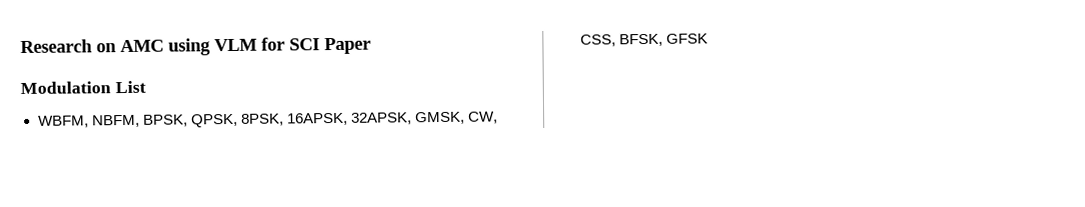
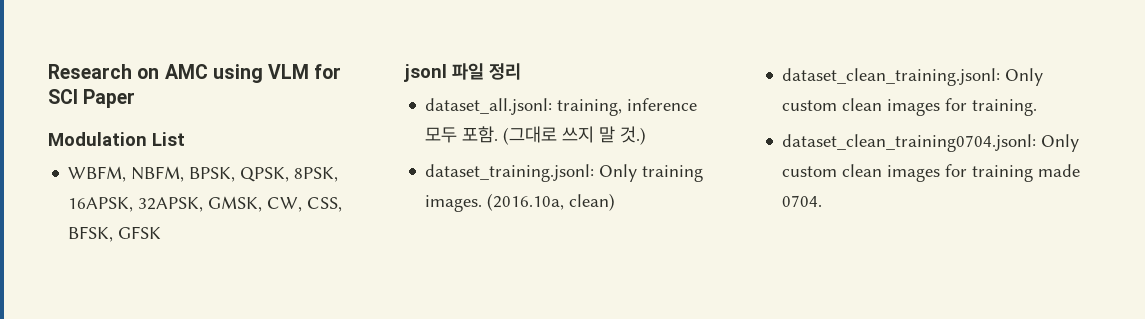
(708, 38) none -> [404,63,521,82] [425,98,698,116] [425,126,647,145] [425,164,704,182] [425,193,616,212] [782,68,1044,86] [782,98,1038,116] [782,134,1080,152] [782,164,1081,182] [782,195,823,207] // jsonl 파일 정리 // dataset_all.jsonl: training, inference 모두 포함. (그대로 쓰지 말 것.) // dataset_training.jsonl: Only training images. (2016.10a, clean) // dataset_clean_training.jsonl: Only custom clean images for training. // dataset_clean_training0704.jsonl: Only custom clean images for training made 0704.

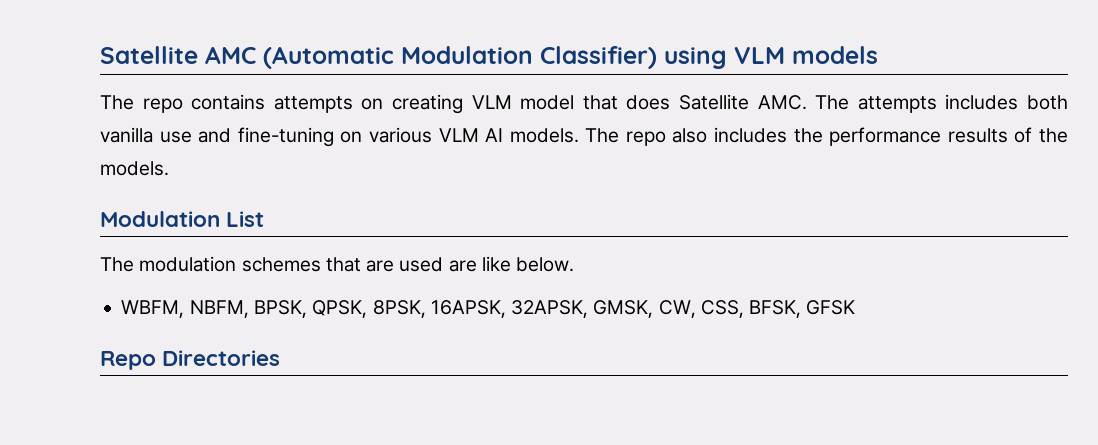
[48,64,342,83] [48,89,136,108] [48,132,185,146] Research on AMC using VLM for SCI Paper // Modulation List -> [100,46,878,69] [100,94,1069,114] [100,127,1069,147] [100,161,169,176] [100,211,265,227] [100,256,575,272] Satellite AMC (Automatic Modulation Classifier) using VLM models // The repo contains attempts on creating VLM model that does Satellite AMC. The attempts includes both vanilla use and fine-tuning on various VLM AI models. The repo also includes the performance results of the models. // Modulation List // The modulation schemes that are used are like below.
[404,63,521,82] [425,98,698,116] [425,126,647,145] [425,164,704,182] [425,193,616,212] [782,68,1044,86] [782,98,1038,116] [782,134,1080,152] [782,164,1081,182] [782,195,823,207] jsonl 파일 정리 // dataset_all.jsonl: training, inference 모두 포함. (그대로 쓰지 말 것.) // dataset_training.jsonl: Only training images. (2016.10a, clean) // dataset_clean_training.jsonl: Only custom clean images for training. // dataset_clean_training0704.jsonl: Only custom clean images for training made 0704. -> [100,350,281,370] Repo Directories

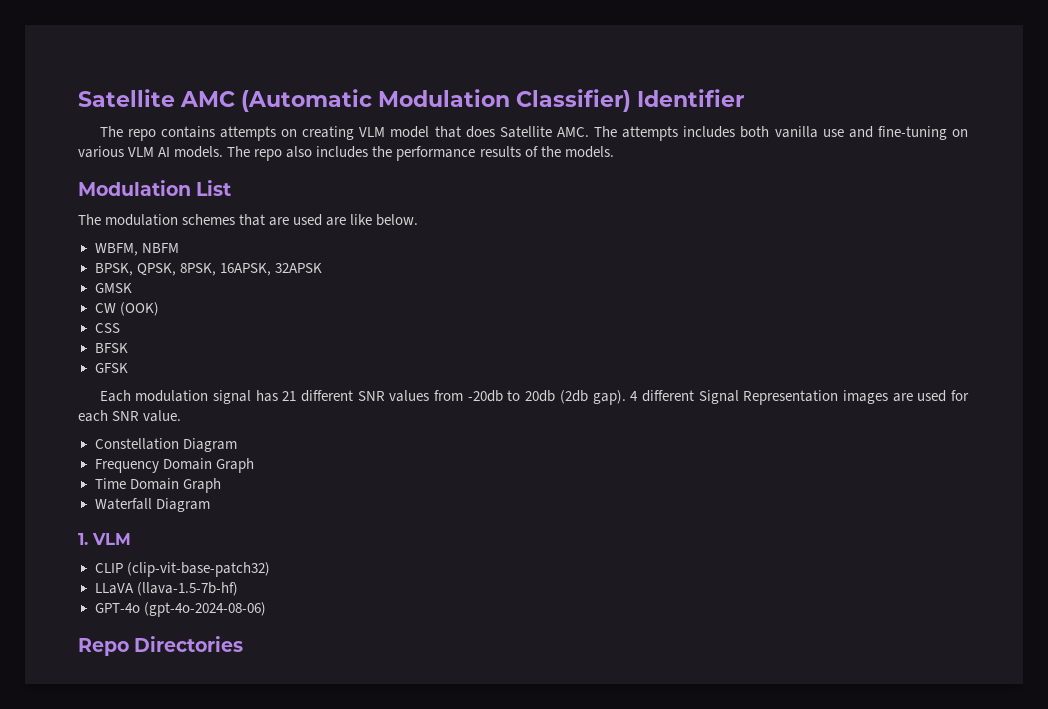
[664,46,878,69] using VLM models -> [637,89,744,107] Identifier
[189,300,249,318] NBFM, -> [141,243,179,253] NBFM //
[511,300,856,318] 32APSK, GMSK, CW, CSS, BFSK, GFSK -> [274,263,322,273] [94,283,132,293] [94,302,159,316] [94,323,120,333] [94,343,128,353] [94,363,128,373] [99,390,970,405] [78,410,182,422] [94,438,237,452] [94,458,254,473] [94,478,221,493] [94,498,210,512] [78,533,131,545] [94,562,270,577] [94,582,238,596] [94,602,266,617] 32APSK // GMSK // CW (OOK) // CSS // BFSK // GFSK // Each modulation signal has 21 different SNR values from -20db to 20db (2db gap). 4 different Signal Representation images are used for each SNR value. // Constellation Diagram // Frequency Domain Graph // Time Domain Graph // Waterfall Diagram // 1. VLM // CLIP (clip-vit-base-patch32) // LLaVA (llava-1.5-7b-hf) // GPT-4o (gpt-4o-2024-08-06)

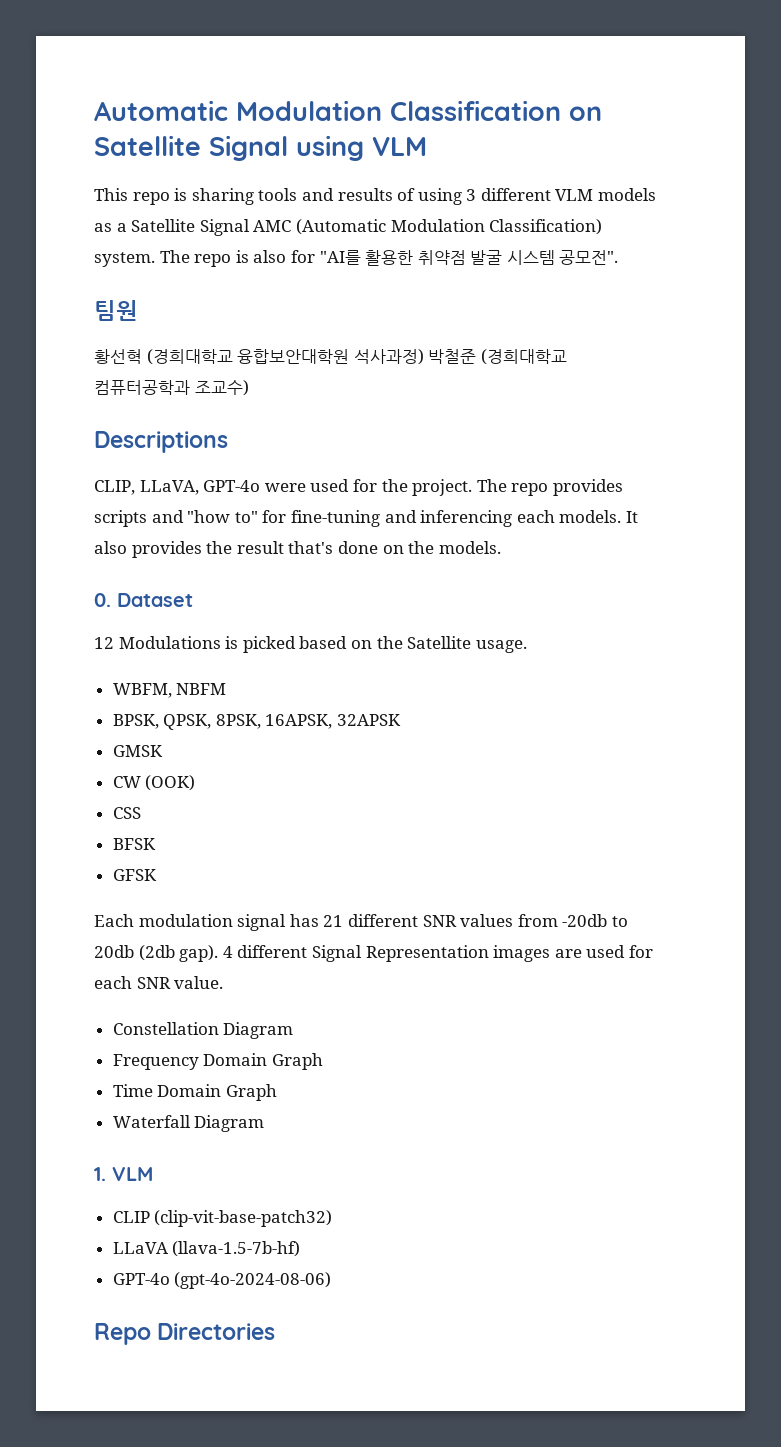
[78,89,744,112] [99,126,968,141] [78,146,614,161] [78,180,232,196] [78,214,419,226] Satellite AMC (Automatic Modulation Classifier) Identifier // The repo contains attempts on creating VLM model that does Satellite AMC. The attempts includes both vanilla use and fine-tuning on various VLM AI models. The repo also includes the performance results of the models. // Modulation List // The modulation schemes that are used are like below. -> [94,100,602,121] [94,135,427,161] [94,188,657,205] [94,219,603,236] [94,250,619,267] [94,300,138,321] [94,349,567,365] [94,380,249,396] [94,431,228,453] [94,479,623,496] [94,510,638,527] [94,541,501,558] [94,593,193,607] [94,636,527,653] Automatic Modulation Classification on Satellite Signal using VLM // This repo is sharing tools and results of using 3 different VLM models as a Satellite Signal AMC (Automatic Modulation Classification) system. The repo is also for "AI를 활용한 취약점 발굴 시스템 공모전". // 팀원 // 황선혁 (경희대학교 융합보안대학원 석사과정) 박철준 (경희대학교 컴퓨터공학과 조교수) // Descriptions // CLIP, LLaVA, GPT-4o were used for the project. The repo provides scripts and "how to" for fine-tuning and inferencing each models. It also provides the result that's done on the models. // 0. Dataset // 12 Modulations is picked based on the Satellite usage.

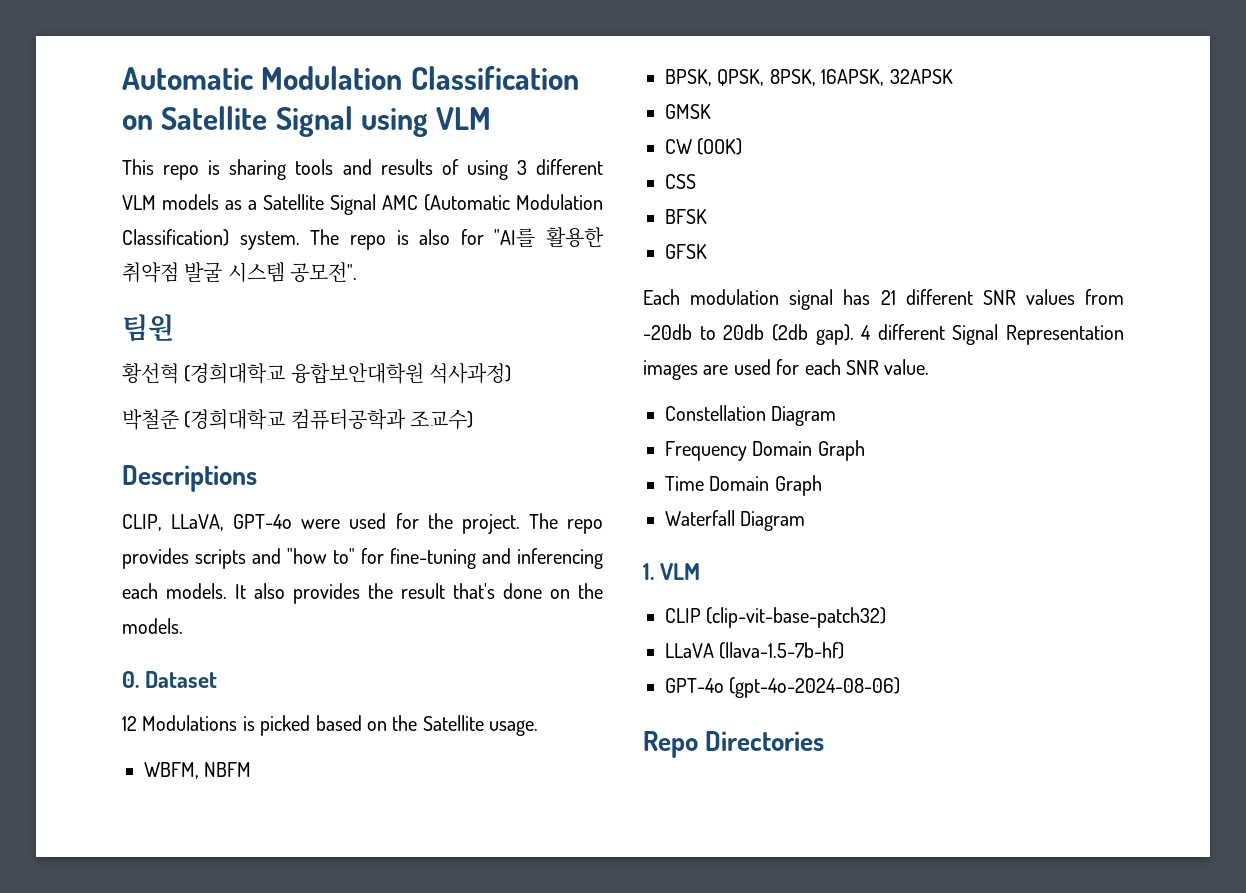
(424, 357) none -> (512, 373) //

